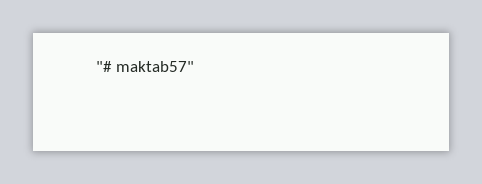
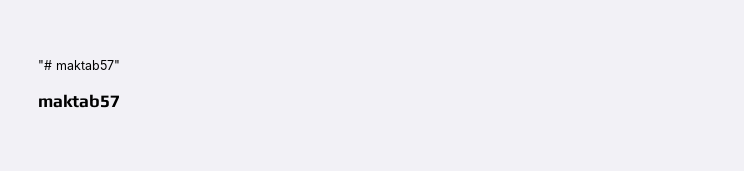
(194, 66) none -> [38,94,120,108] // maktab57

